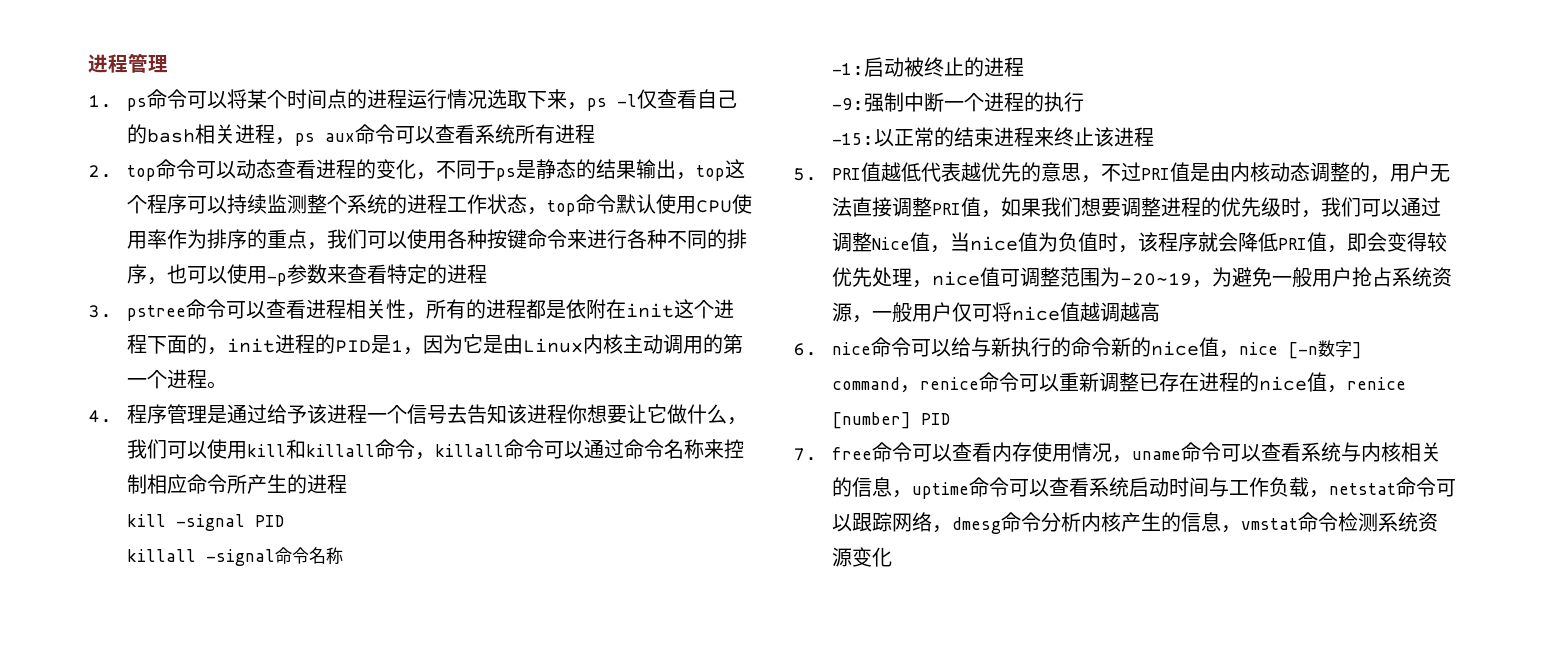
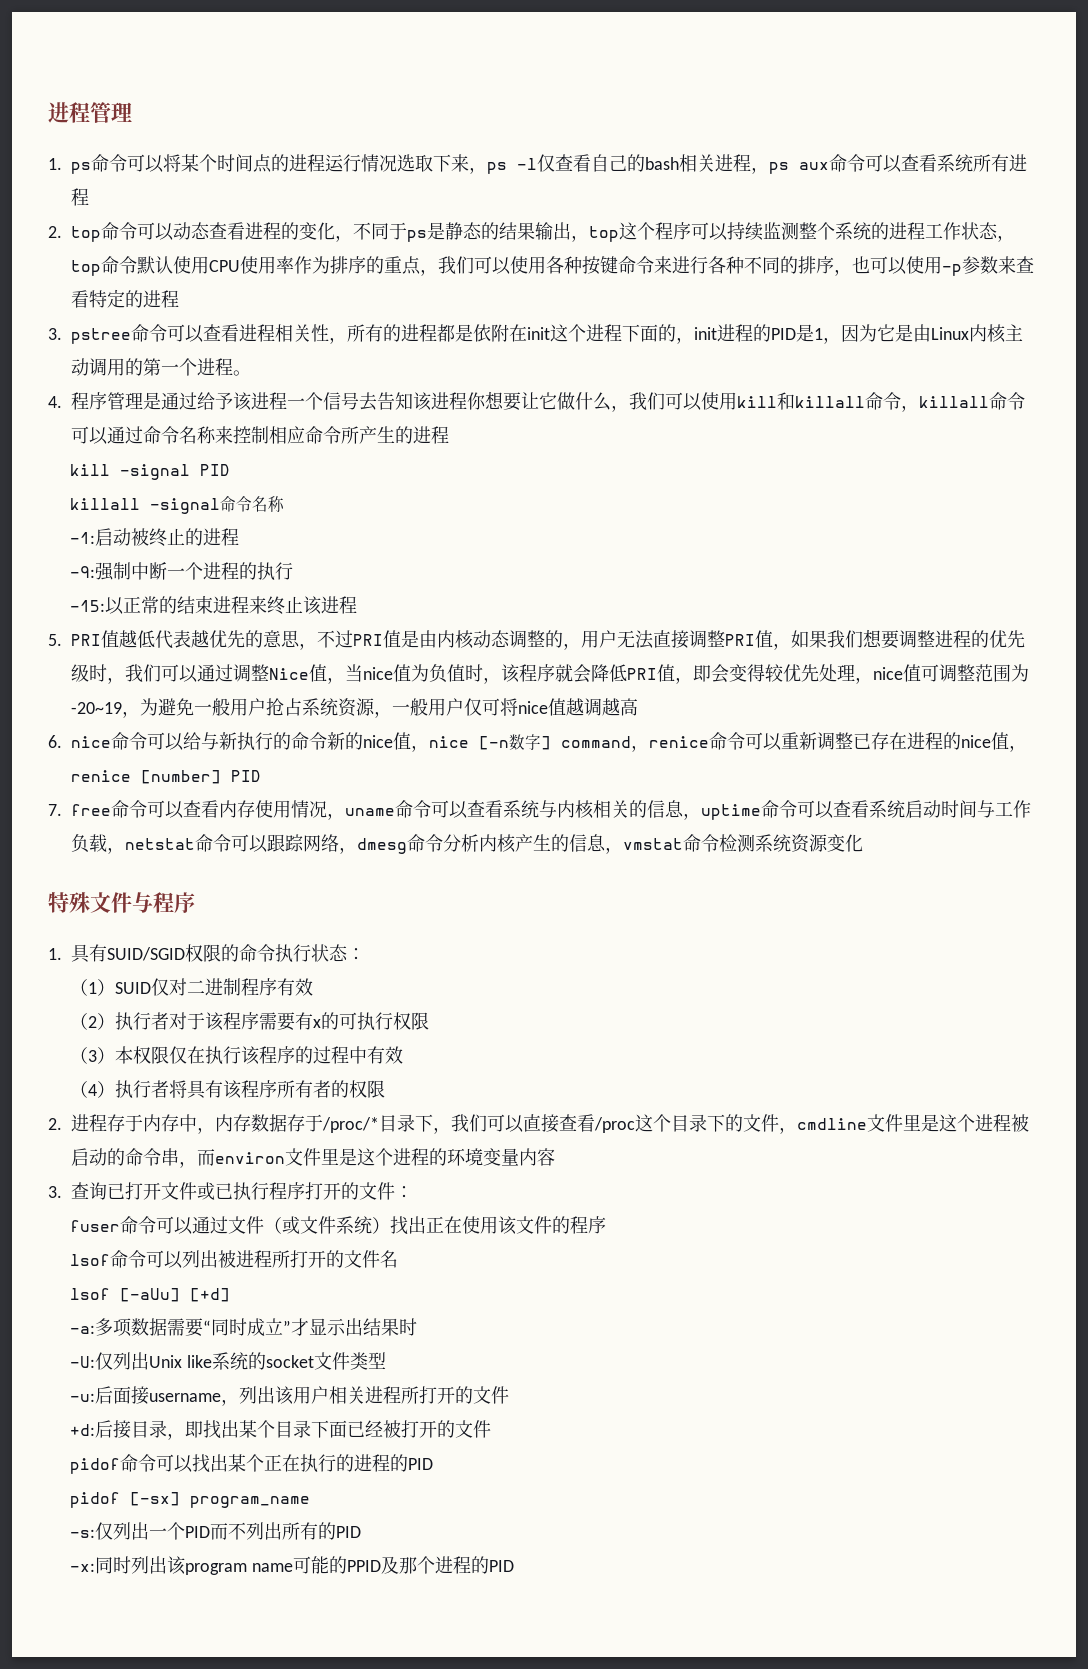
(893, 557) none -> [48,892,195,913] [48,944,365,963] [70,978,314,996] [70,1012,430,1031] [70,1046,404,1065] [70,1080,386,1099] [48,1114,1029,1134] [71,1148,555,1168] [48,1182,413,1200] [70,1216,607,1235] [70,1250,399,1269] [70,1288,231,1302] [70,1318,418,1337] [70,1352,387,1370] [70,1386,510,1406] [70,1420,492,1440] [70,1454,434,1474] [70,1492,311,1508] [70,1522,362,1540] [70,1556,515,1575] // 特殊文件与程序 // 1.具有SUID/SGID权限的命令执行状态： // （1）SUID仅对二进制程序有效 // （2）执行者对于该程序需要有x的可执行权限 // （3）本权限仅在执行该程序的过程中有效 // （4）执行者将具有该程序所有者的权限 // 2.进程存于内存中，内存数据存于/proc/*目录下，我们可以直接查看/proc这个目录下的文件，cmdline文件里是这个进程被启动的命令串，而environ文件里是这个进程的环境变量内容 // 3.查询已打开文件或已执行程序打开的文件： // fuser命令可以通过文件（或文件系统）找出正在使用该文件的程序 // lsof命令可以列出被进程所打开的文件名 // lsof [-aUu] [+d] // -a:多项数据需要“同时成立”才显示出结果时 // -U:仅列出Unix like系统的socket文件类型 // -u:后面接username，列出该用户相关进程所打开的文件 // +d:后接目录，即找出某个目录下面已经被打开的文件 // pidof命令可以找出某个正在执行的进程的PID // pidof [-sx] program_name // -s:仅列出一个PID而不列出所有的PID // -x:同时列出该program name可能的PPID及那个进程的PID

